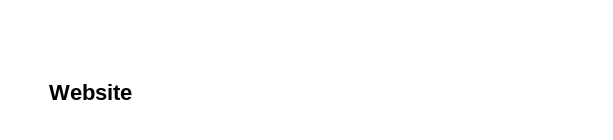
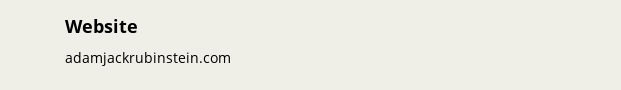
(132, 92) none -> [65,52,231,66] // adamjackrubinstein.com

